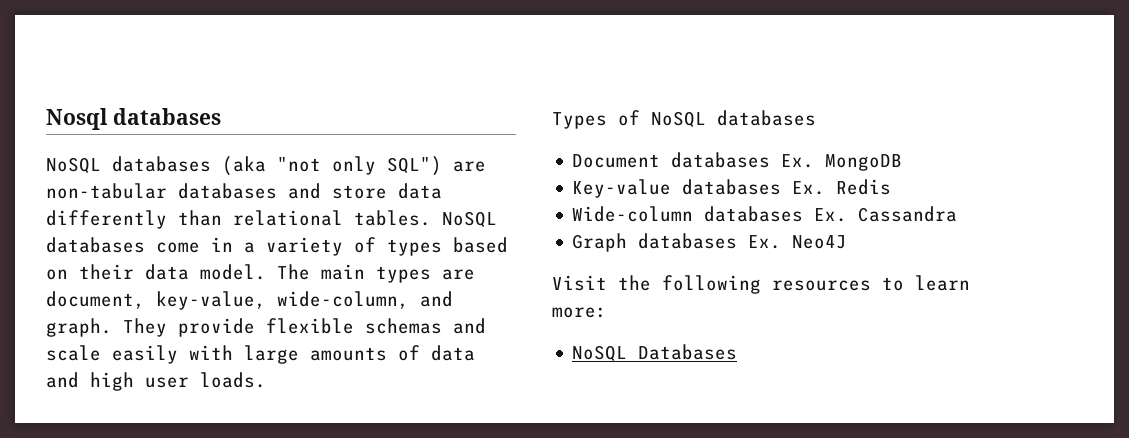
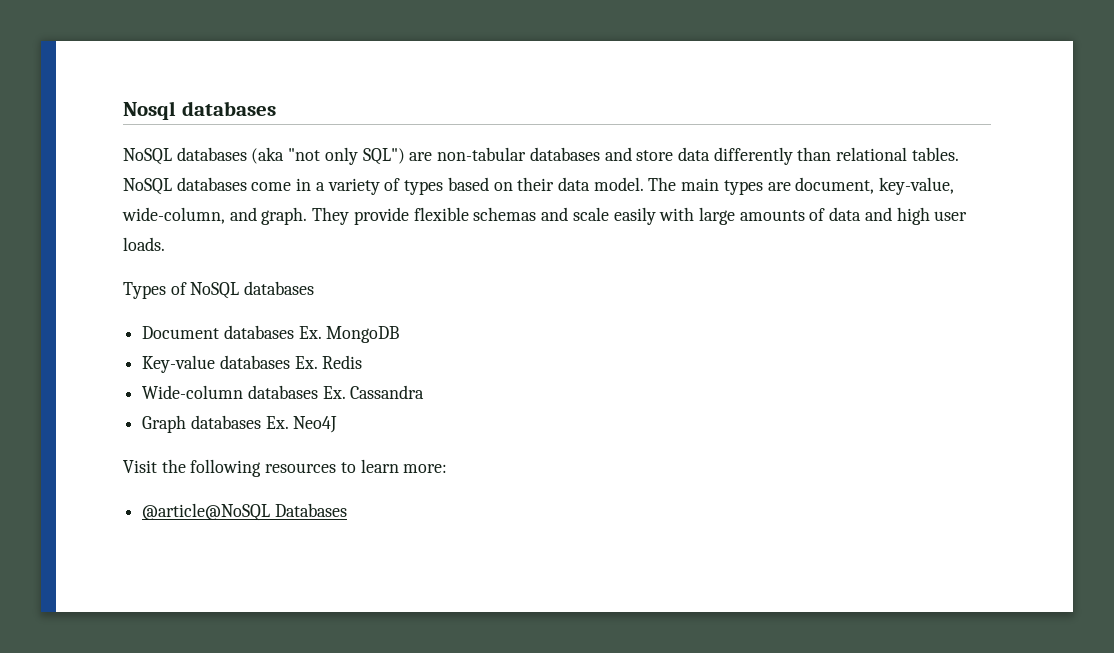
[572,345,628,362] NoSQL -> [142,503,271,521] @article@NoSQL

